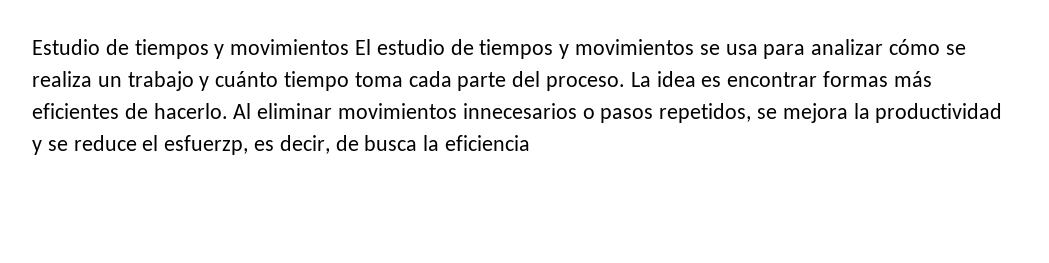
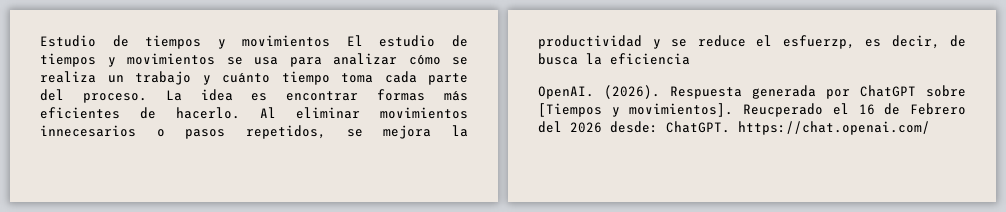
(531, 143) none -> [538,85,966,99] [538,103,966,117] [538,121,930,135] // OpenAI. (2026). Respuesta generada por ChatGPT sobre [Tiempos y movimientos]. Reucperado el 16 de Febrero del 2026 desde: ChatGPT. https://chat.openai.com/

